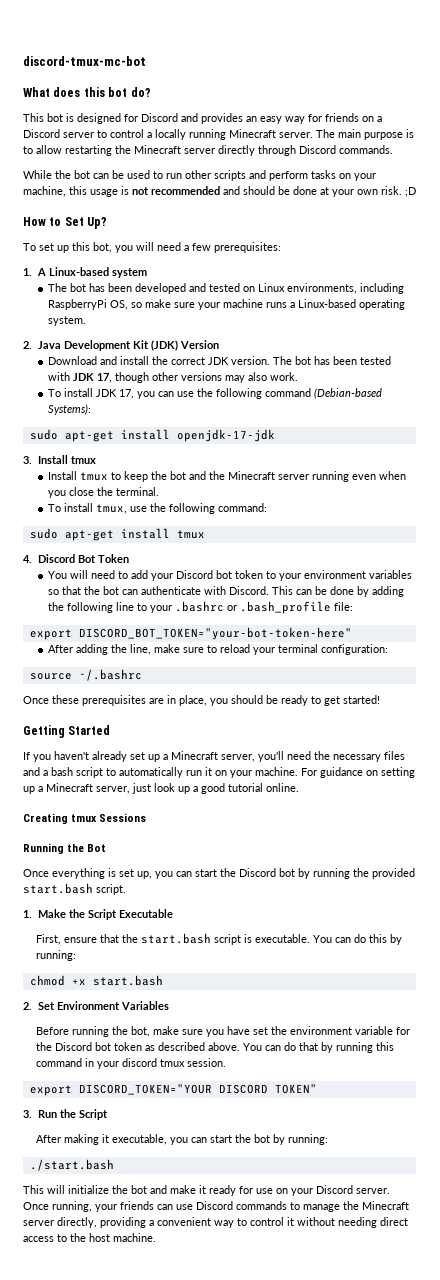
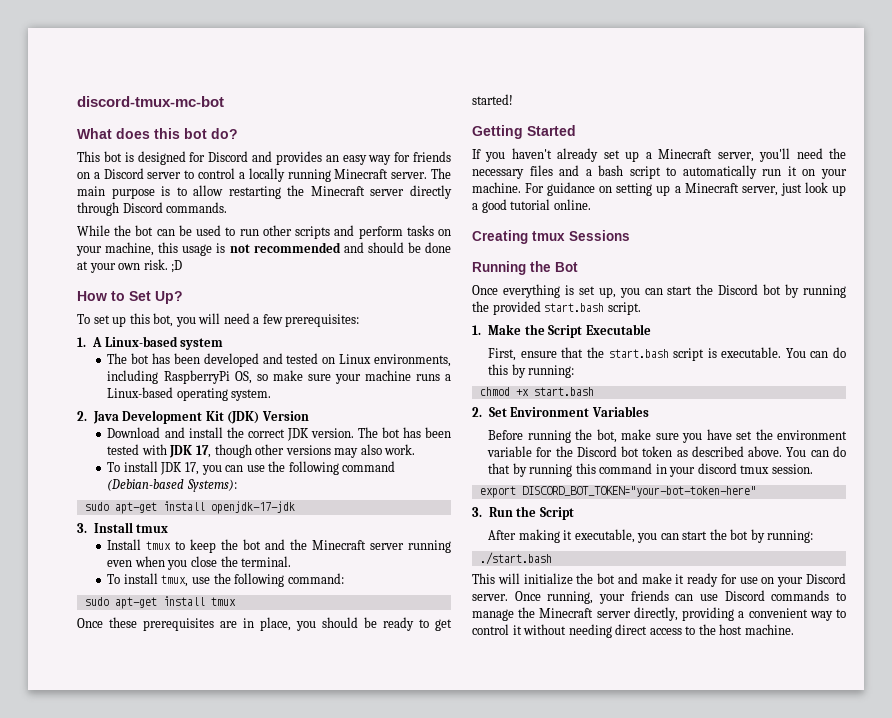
[23,554,129,563] [48,570,413,581] [48,586,405,597] [48,601,354,614] [29,627,352,640] [48,644,389,655] [29,669,142,681] // 4. Discord Bot Token // You will need to add your Discord bot token to your environment variables so that the bot can authenticate with Discord. This can be done by adding the following line to your .bashrc or .bash_profile file: // export DISCORD_BOT_TOKEN="your-bot-token-here" // After adding the line, make sure to reload your terminal configuration: // source ~/.bashrc -> (236, 601) none
[78,1084,317,1095] DISCORD_TOKEN="YOUR DISCORD TOKEN" -> [521,486,756,497] DISCORD_BOT_TOKEN="your-bot-token-here"

